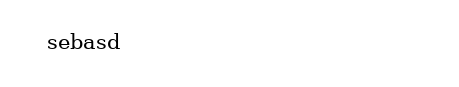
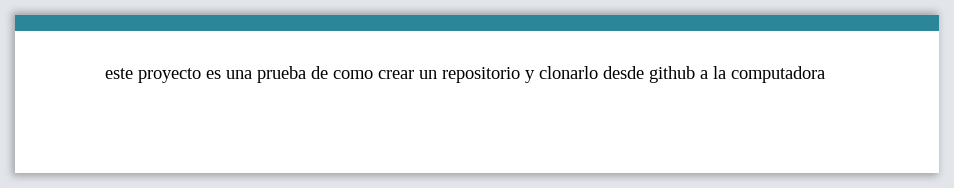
[47,33,120,49] sebasd -> [105,66,825,83] este proyecto es una prueba de como crear un repositorio y clonarlo desde github a la computadora

